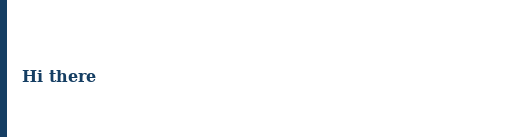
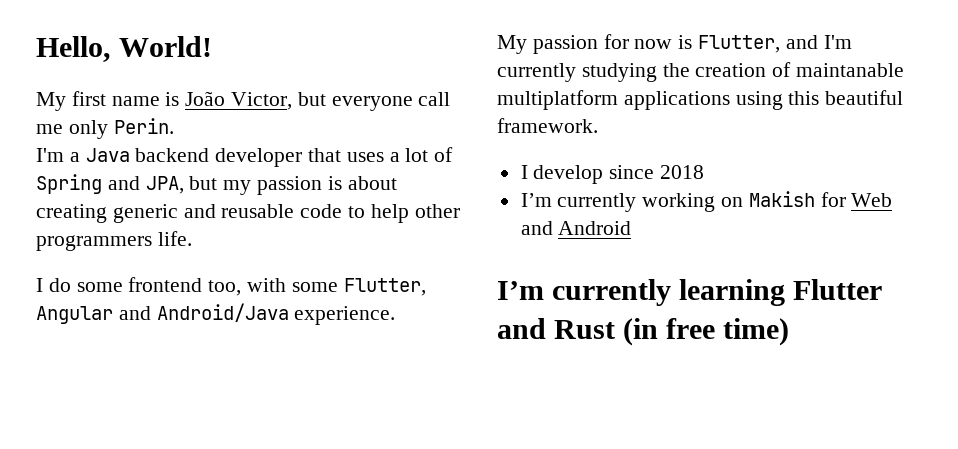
[22,70,96,82] Hi there -> [36,36,213,62] [36,91,451,111] [36,118,174,139] [36,147,454,167] [36,174,397,195] [36,204,460,223] [36,231,192,251] [36,277,426,296] [36,303,396,325] [497,34,852,54] [497,62,905,82] [497,90,904,110] [497,118,598,133] [520,165,705,184] [520,191,893,212] [520,221,632,235] [497,279,883,306] [497,318,790,346] Hello, World! // My first name is João Victor, but everyone call me only Perin. // I'm a Java backend developer that uses a lot of Spring and JPA, but my passion is about creating generic and reusable code to help other programmers life. // I do some frontend too, with some Flutter, Angular and Android/Java experience. // My passion for now is Flutter, and I'm currently studying the creation of maintanable multiplatform applications using this beautiful framework. // I develop since 2018 // I’m currently working on Makish for Web and Android // I’m currently learning Flutter and Rust (in free time)

